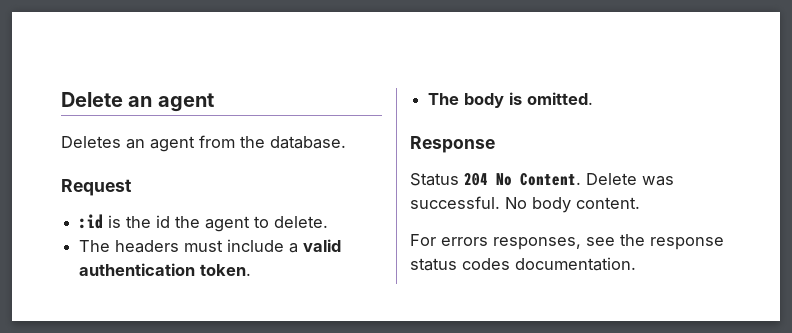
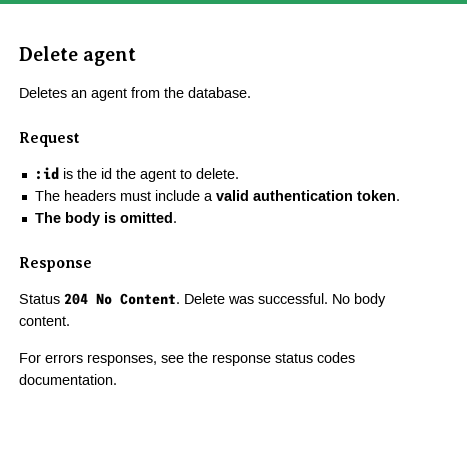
[61,92,153,107] Delete an -> [19,46,78,61] Delete

